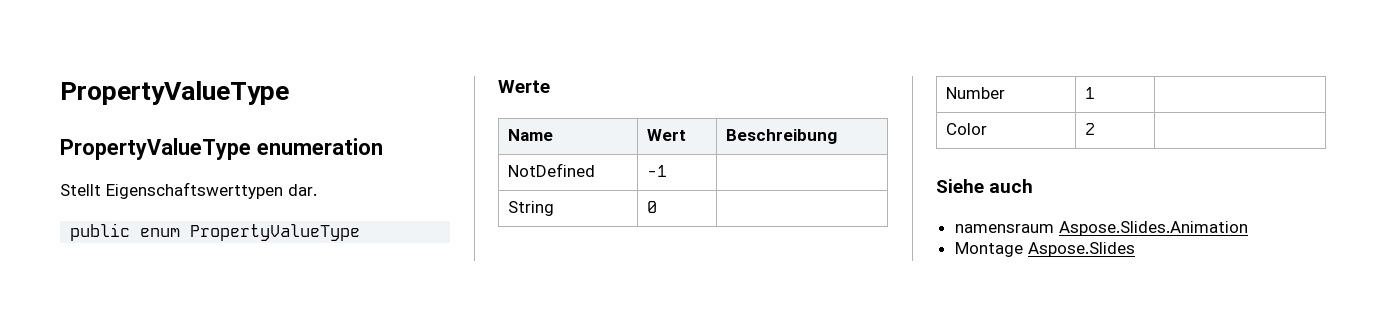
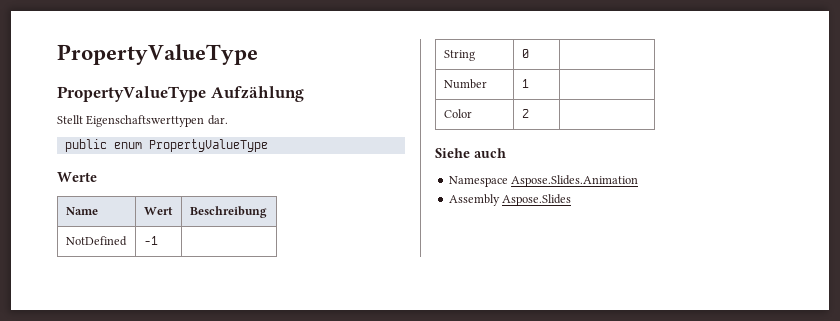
[256,138,383,155] enumeration -> [210,86,304,102] Aufzählung
[954,224,1054,233] namensraum -> [448,176,508,187] Namespace
[954,242,1023,257] Montage -> [448,194,500,206] Assembly

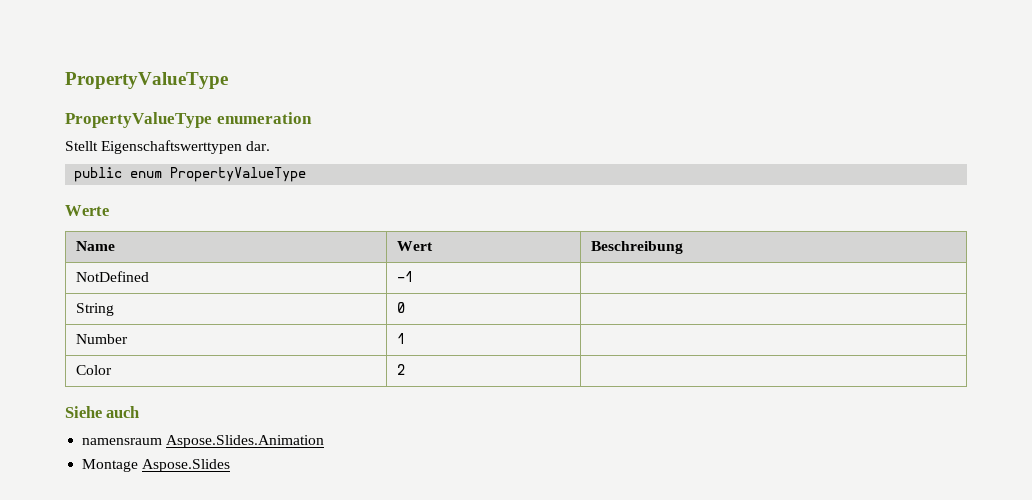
[210,86,304,102] Aufzählung -> [216,112,312,124] enumeration
[448,176,508,187] Namespace -> [82,438,163,445] namensraum
[448,194,500,206] Assembly -> [82,459,139,472] Montage

